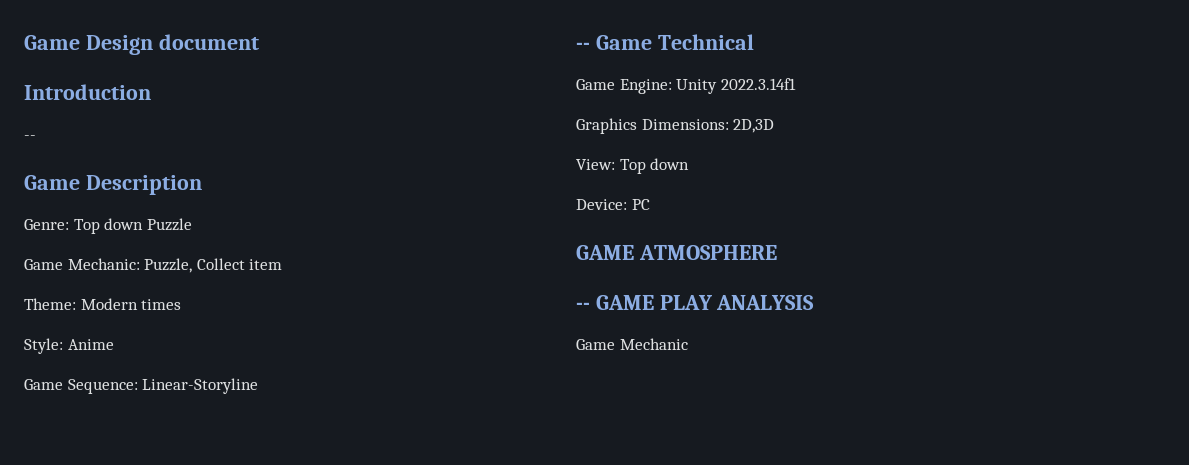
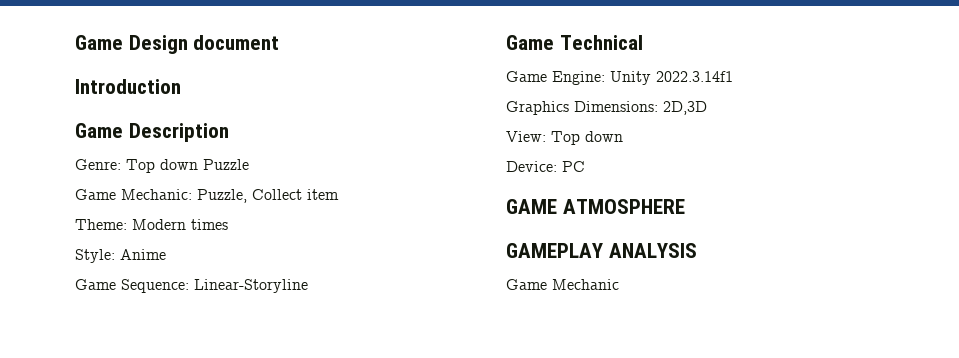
[24,135,36,140] // -- -> (181, 86) none
[576,42,590,50] -- -> (308, 286) none
[576,295,713,310] -- GAME PLAY -> [506,243,603,258] GAMEPLAY

